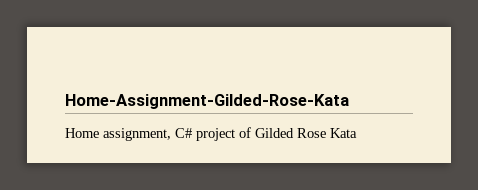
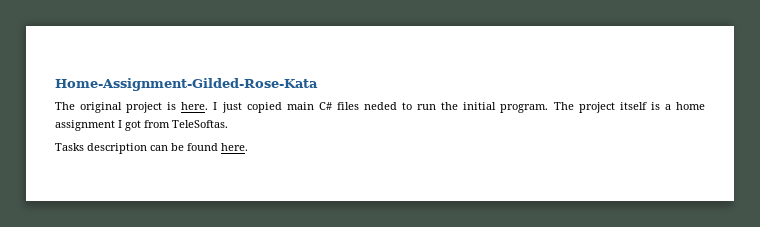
[65,127,357,141] Home assignment, C# project of Gilded Rose Kata -> [55,102,705,113] [55,120,228,131] [55,143,248,154] The original project is here. I just copied main C# files neded to run the initial program. The project itself is a home assignment I got from TeleSoftas. // Tasks description can be found here.

